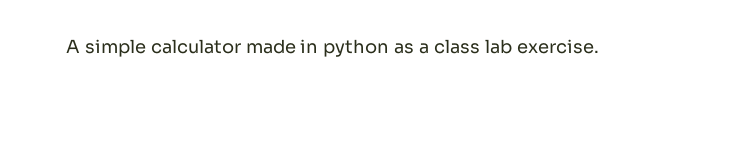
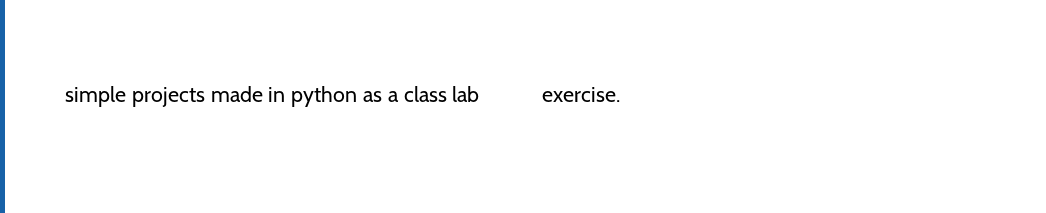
[66,39,241,57] A simple calculator -> [65,86,205,107] simple projects

